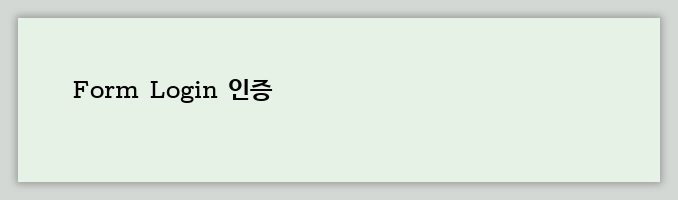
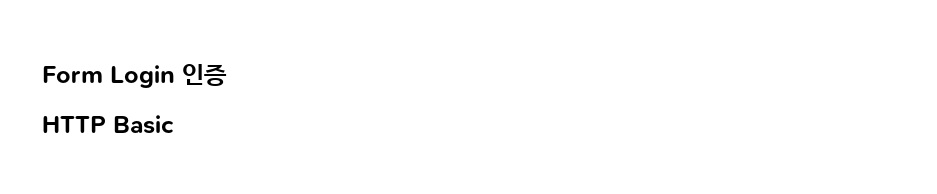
(273, 90) none -> [42,115,174,134] // HTTP Basic

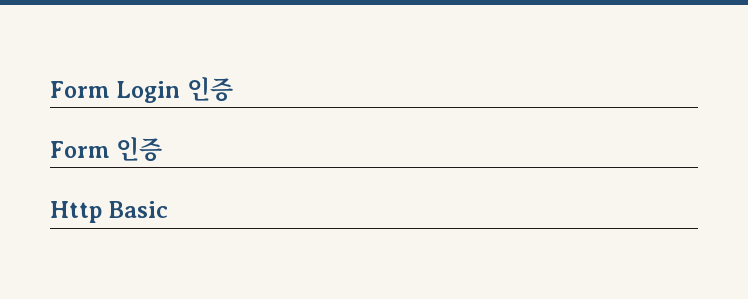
[42,116,106,133] HTTP -> [50,137,163,162] [50,201,102,223] Form 인증 // Http

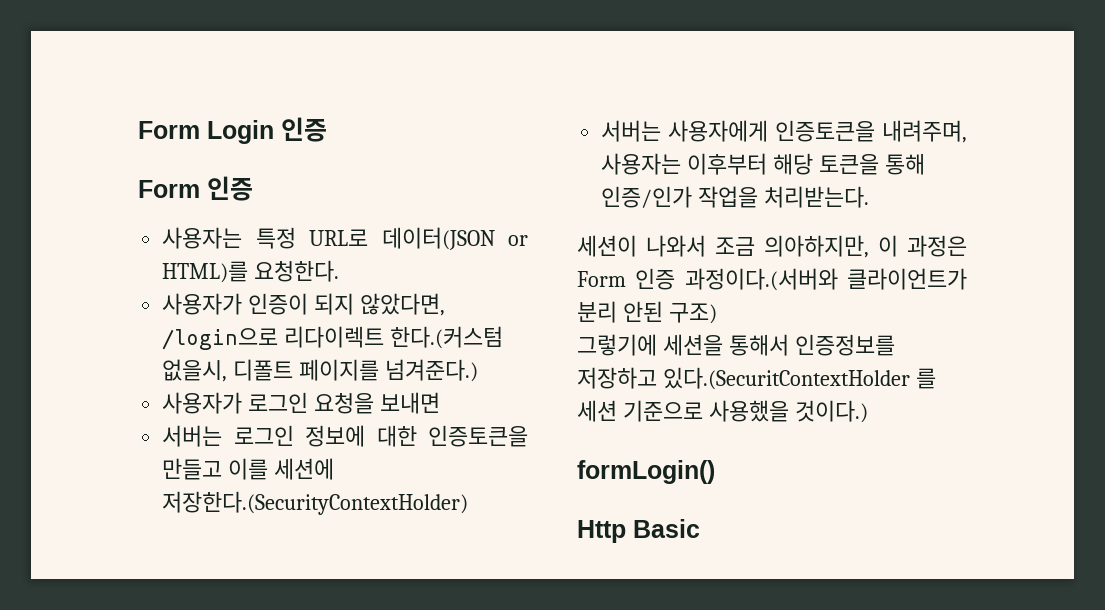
(163, 149) none -> [162,227,528,250] [162,260,340,283] [162,293,446,316] [162,326,504,350] [162,359,479,382] [162,392,441,414] [162,425,528,447] [162,458,335,480] [162,491,469,515] [601,120,967,143] [601,153,925,175] [601,186,870,208] [577,235,967,258] [577,268,967,291] [577,301,717,324] [577,334,895,356] [577,367,936,390] [577,400,868,423] [577,460,715,484] // 사용자는 특정 URL로 데이터(JSON or HTML)를 요청한다. // 사용자가 인증이 되지 않았다면, /login으로 리다이렉트 한다.(커스텀 없을시, 디폴트 페이지를 넘겨준다.) // 사용자가 로그인 요청을 보내면 // 서버는 로그인 정보에 대한 인증토큰을 만들고 이를 세션에 저장한다.(SecurityContextHolder) // 서버는 사용자에게 인증토큰을 내려주며, 사용자는 이후부터 해당 토큰을 통해 인증/인가 작업을 처리받는다. // 세션이 나와서 조금 의아하지만, 이 과정은 Form 인증 과정이다.(서버와 클라이언트가 분리 안된 구조) // 그렇기에 세션을 통해서 인증정보를 저장하고 있다.(SecuritContextHolder 를 세션 기준으로 사용했을 것이다.) // formLogin()

